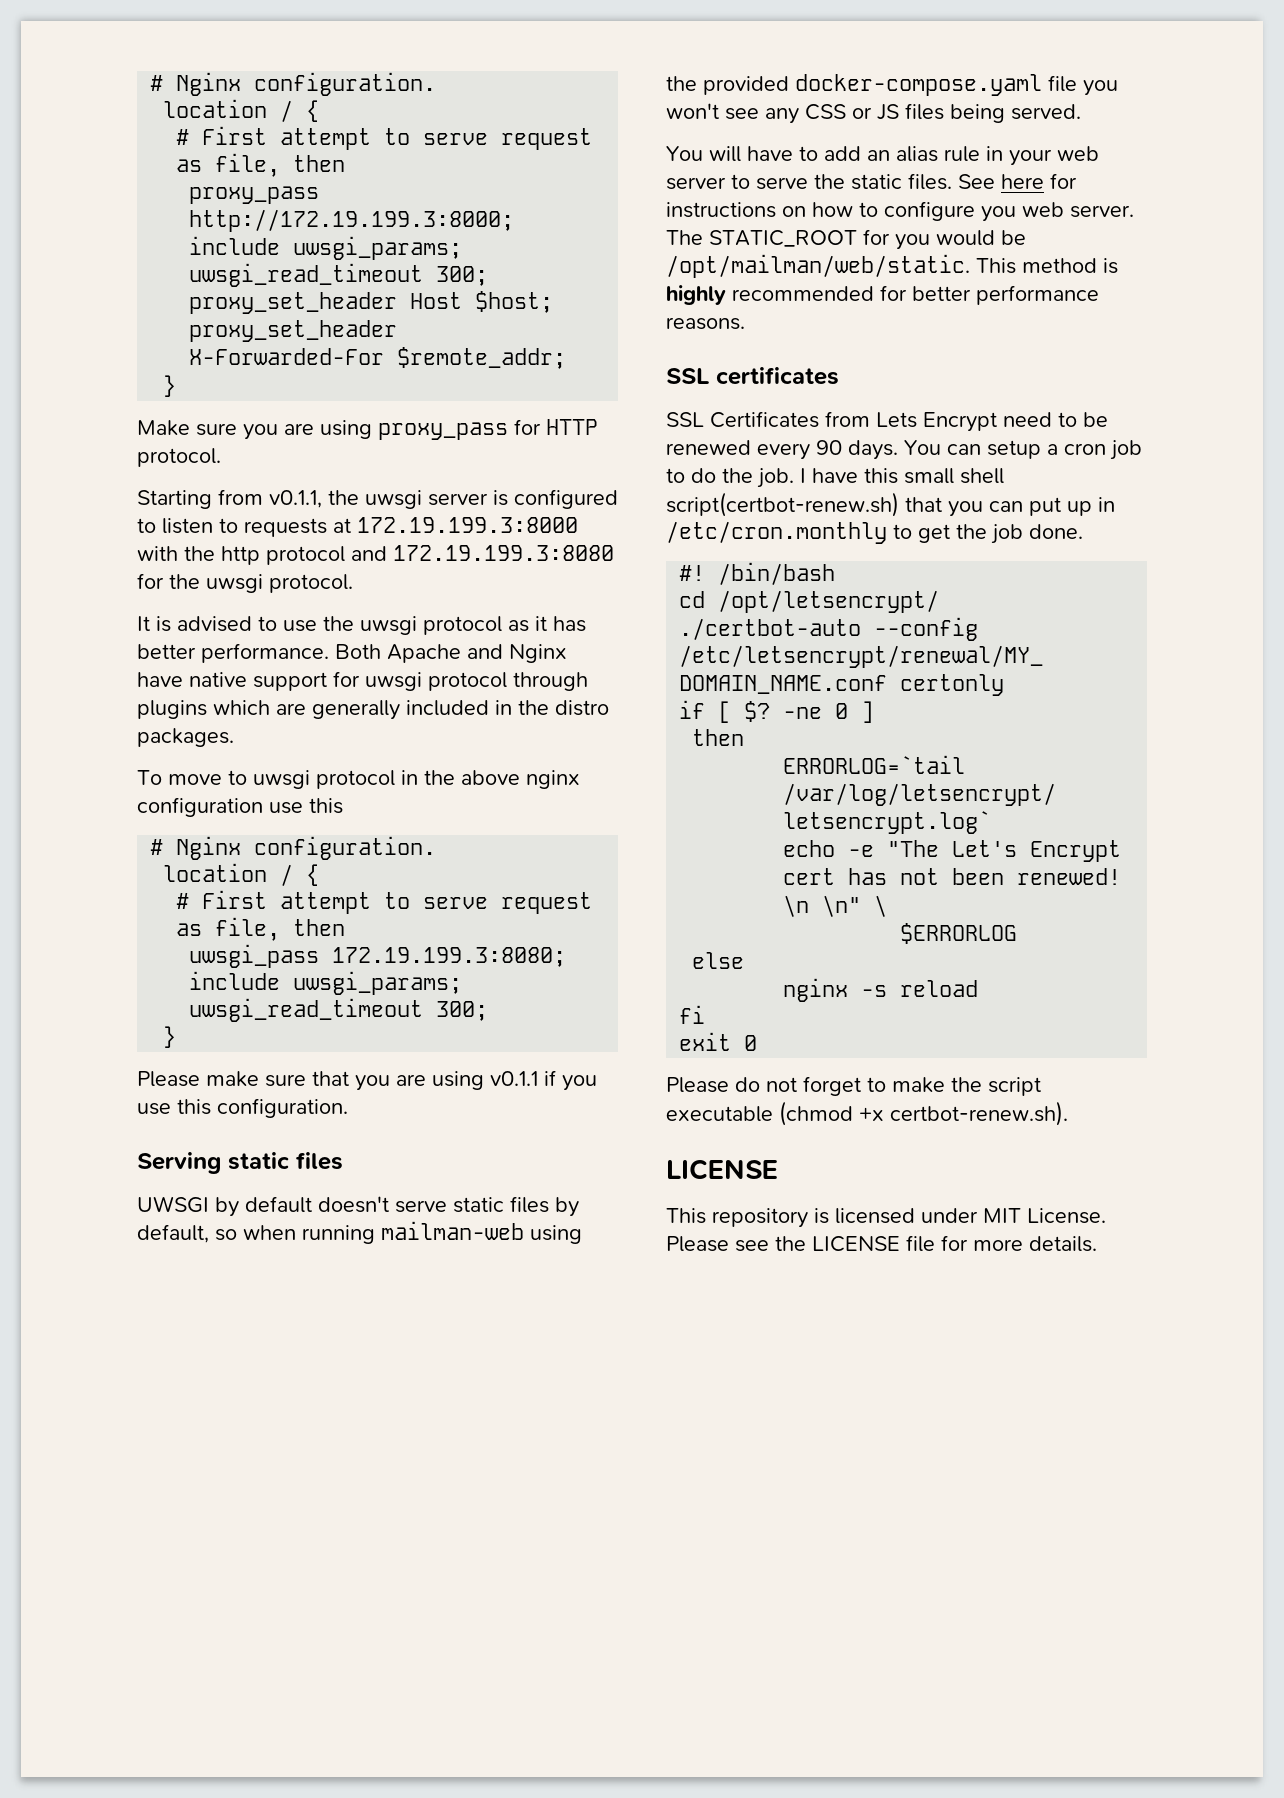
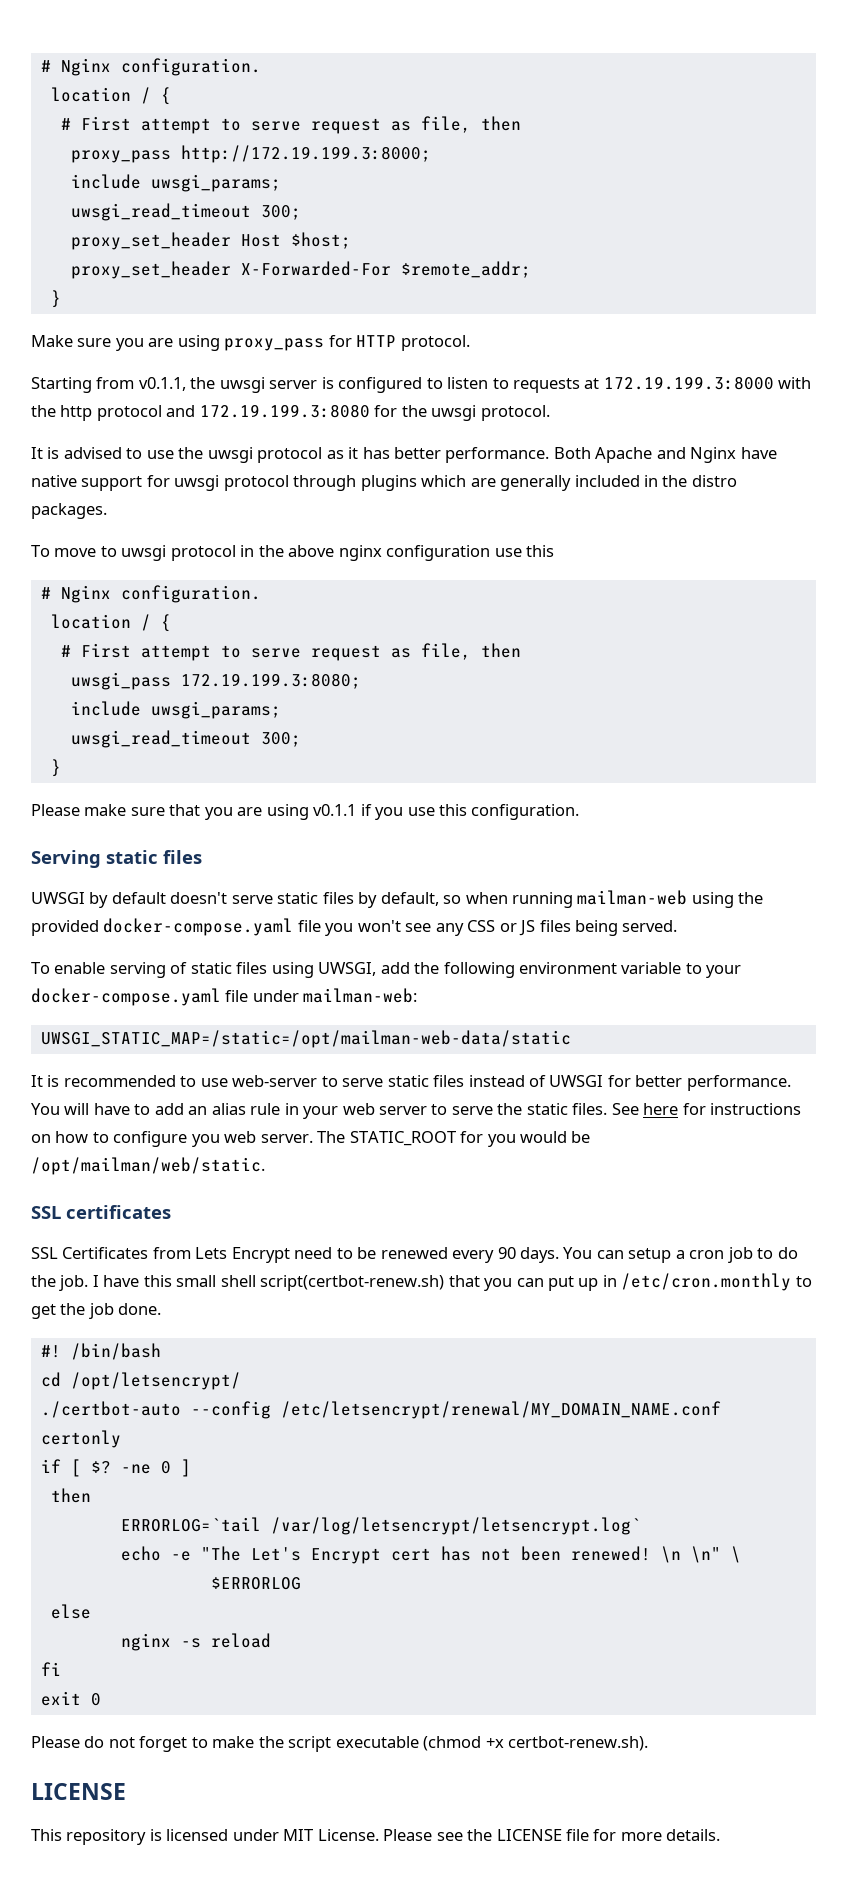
(1081, 112) none -> [31,962,742,978] [31,988,418,1006] [40,1030,571,1048] [31,1075,791,1091] To enable serving of static files using UWSGI, add the following environment variable to your docker-compose.yaml file under mailman-web: // UWSGI_STATIC_MAP=/static=/opt/mailman-web-data/static // It is recommended to use web-server to serve static files instead of UWSGI for better performance.
[976,258,1118,274] [666,285,1099,305] [666,317,745,330] This method is highly recommended for better performance reasons. -> (265, 1166) none

